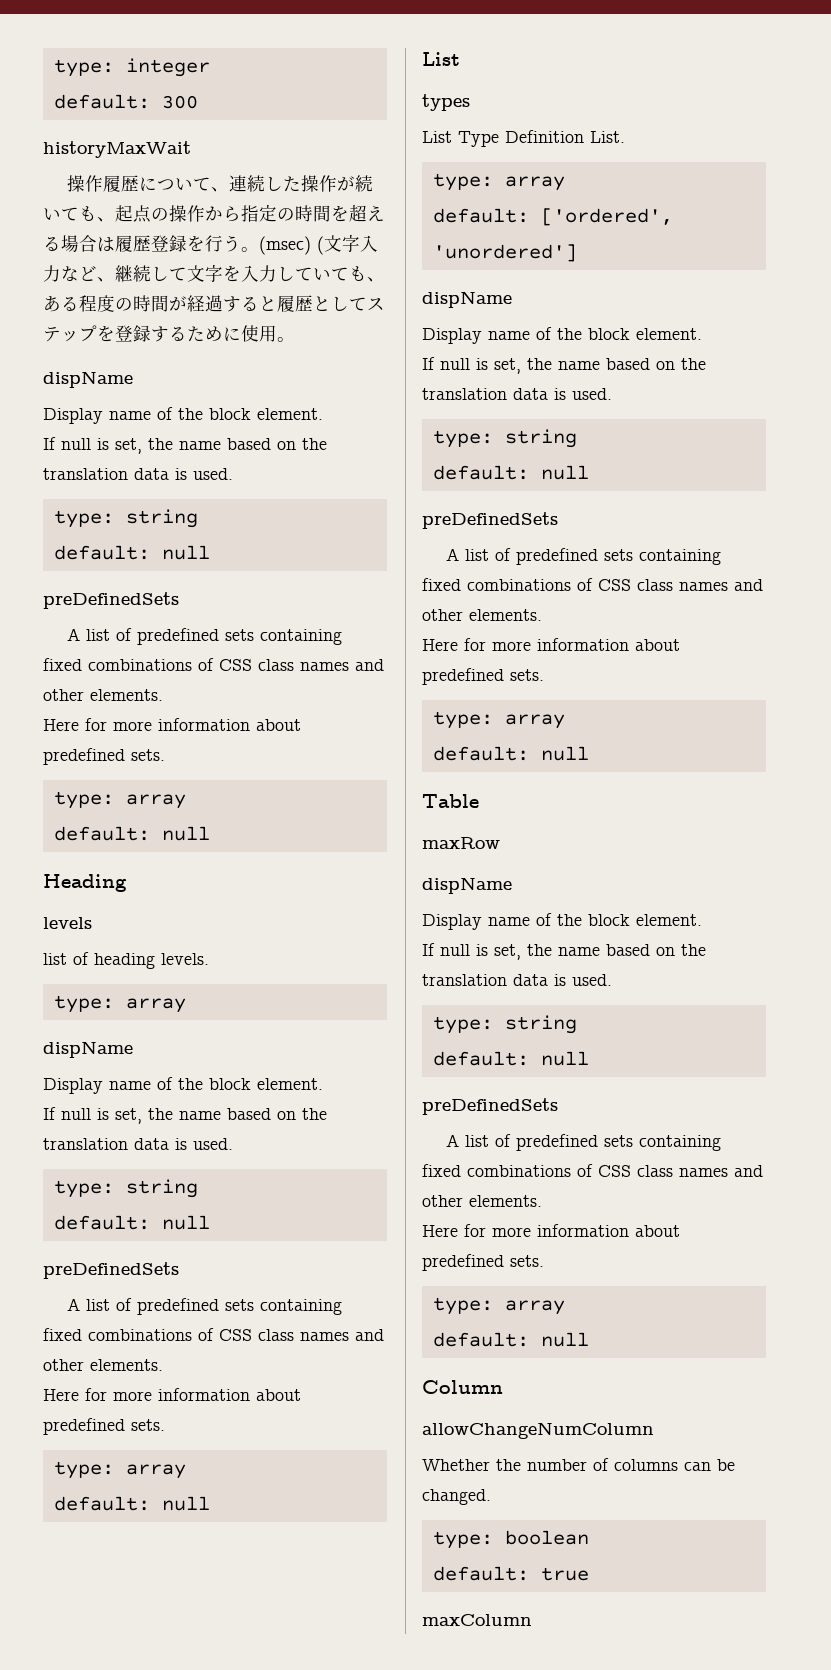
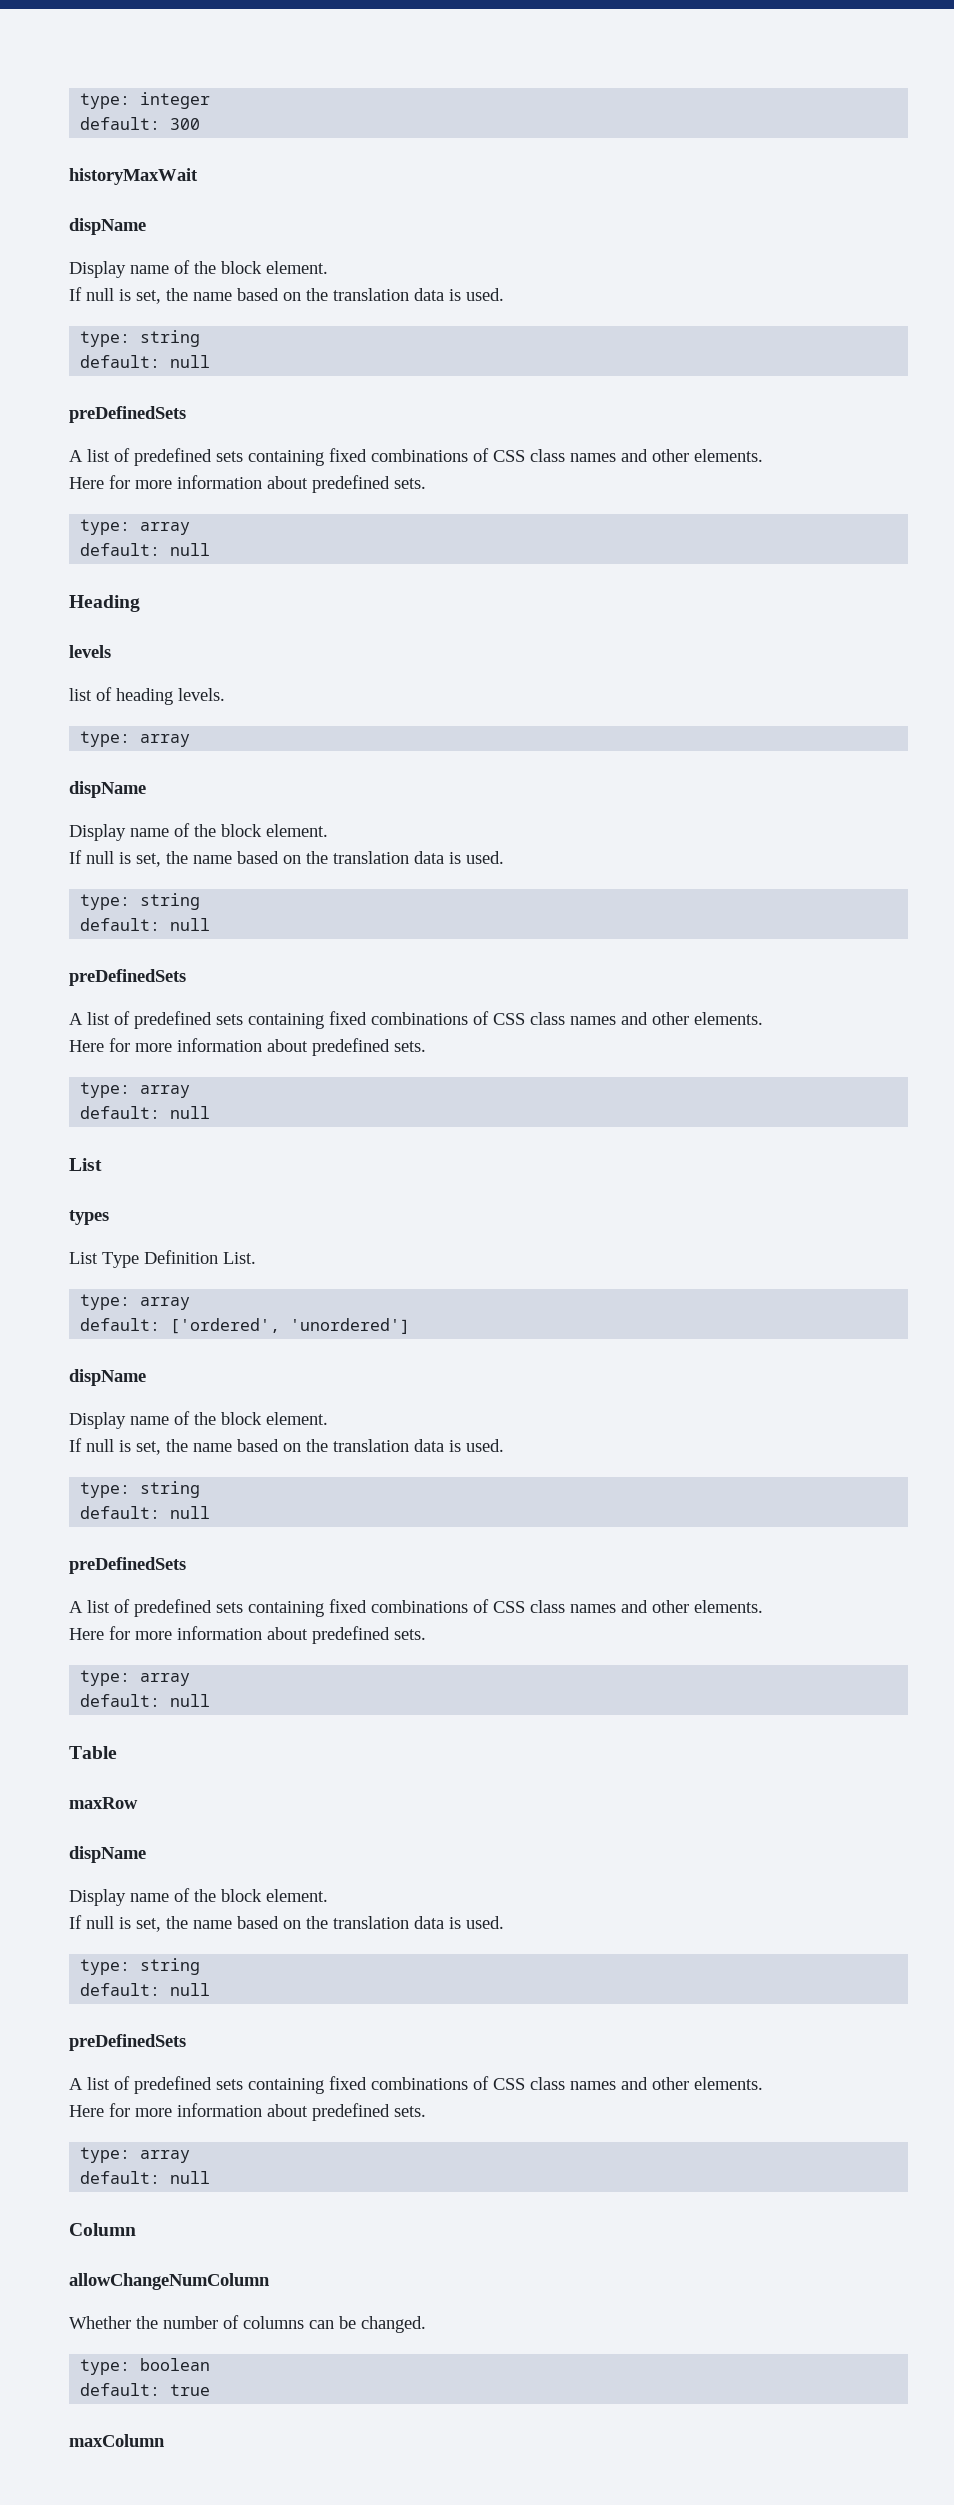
[67,175,374,192] [43,204,385,223] [43,234,378,255] [43,264,385,282] [43,295,385,312] [43,325,295,342] // 操作履歴について、連続した操作が続いても、起点の操作から指定の時間を超える場合は履歴登録を行う。(msec) (文字入力など、継続して文字を入力していても、ある程度の時間が経過すると履歴としてステップを登録するために使用。 -> (198, 176) none

